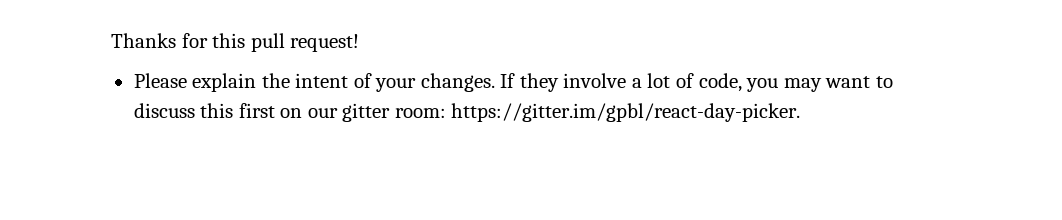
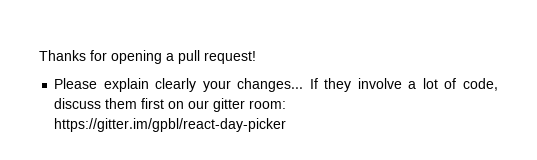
[212,33,246,48] this -> [111,50,174,64] opening a
[261,73,495,92] the intent of your changes. -> [155,78,304,92] clearly your changes...
[746,76,893,92] [133,103,234,118] you may want to discuss this -> [54,98,138,109] discuss them
[451,103,801,122] https://gitter.im/gpbl/react-day-picker. -> [54,118,287,132] https://gitter.im/gpbl/react-day-picker

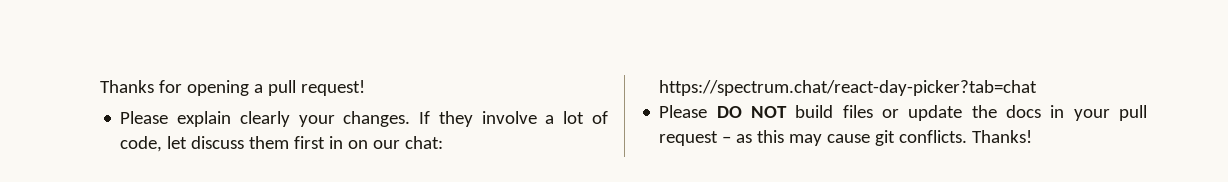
[237,78,304,92] changes... -> [343,111,411,127] changes.
(498, 84) none -> [167,136,188,149] let
(165, 103) none -> [329,136,344,149] in
[213,98,287,112] [54,118,287,132] gitter room: https://gitter.im/gpbl/react-day-picker -> [405,136,444,149] [659,80,1038,96] [659,105,1147,121] [659,130,1033,146] chat: https://spectrum.chat/react-day-picker?tab=chat // Please DO NOT build files or update the docs in your pull request – as this may cause git conflicts. Thanks!

